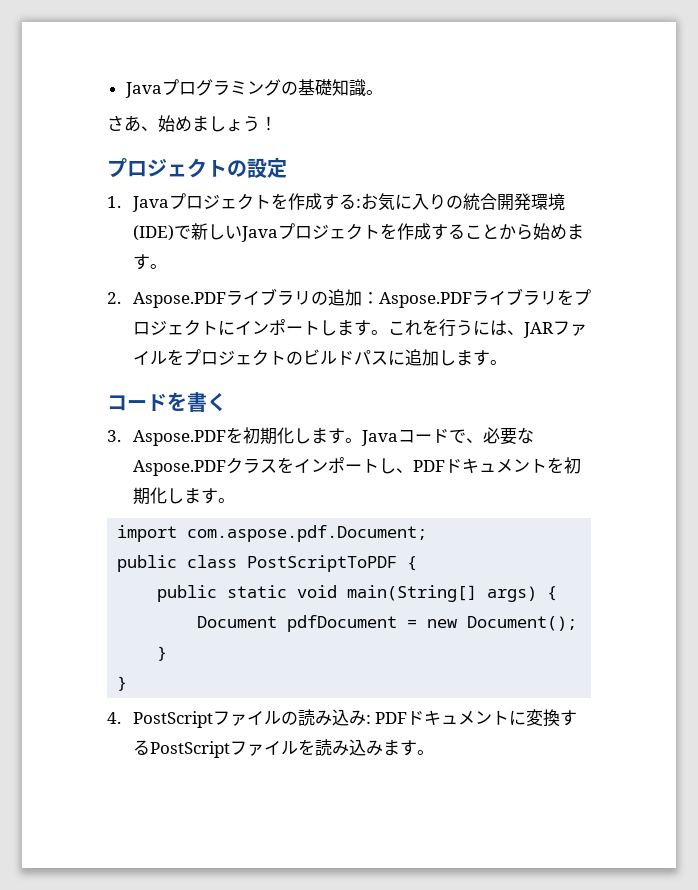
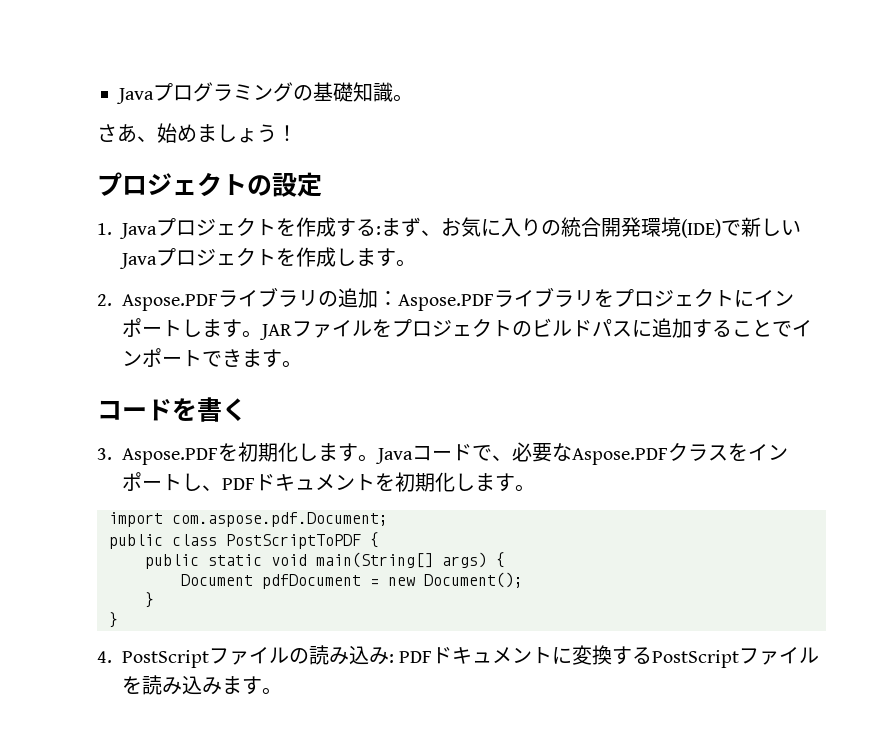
(361, 203) none -> [381,217,441,237] まず、
[430,223,567,240] することから始め -> [336,248,356,266] し
[387,319,524,337] これを行うには、 -> (262, 334) none
[438,350,456,366] し -> [692,319,812,338] [122,348,242,367] することでインポートでき

